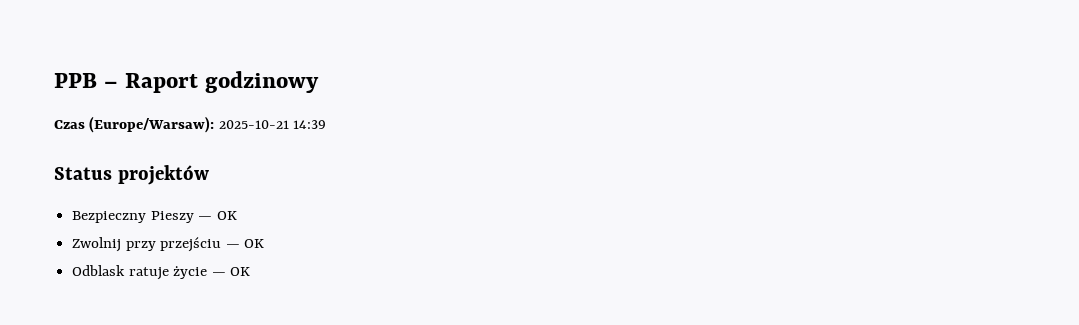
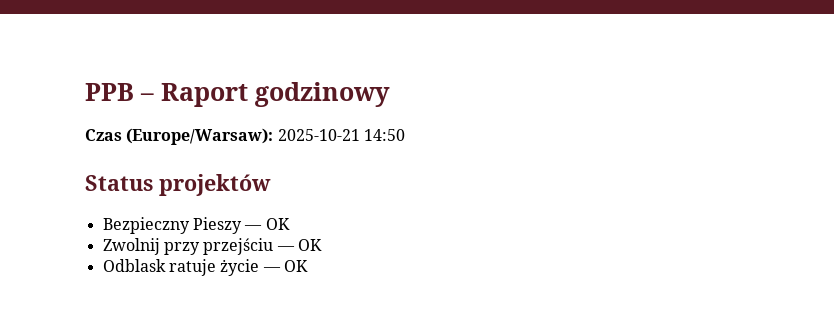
[293,120,327,129] 14:39 -> [363,129,405,141] 14:50

